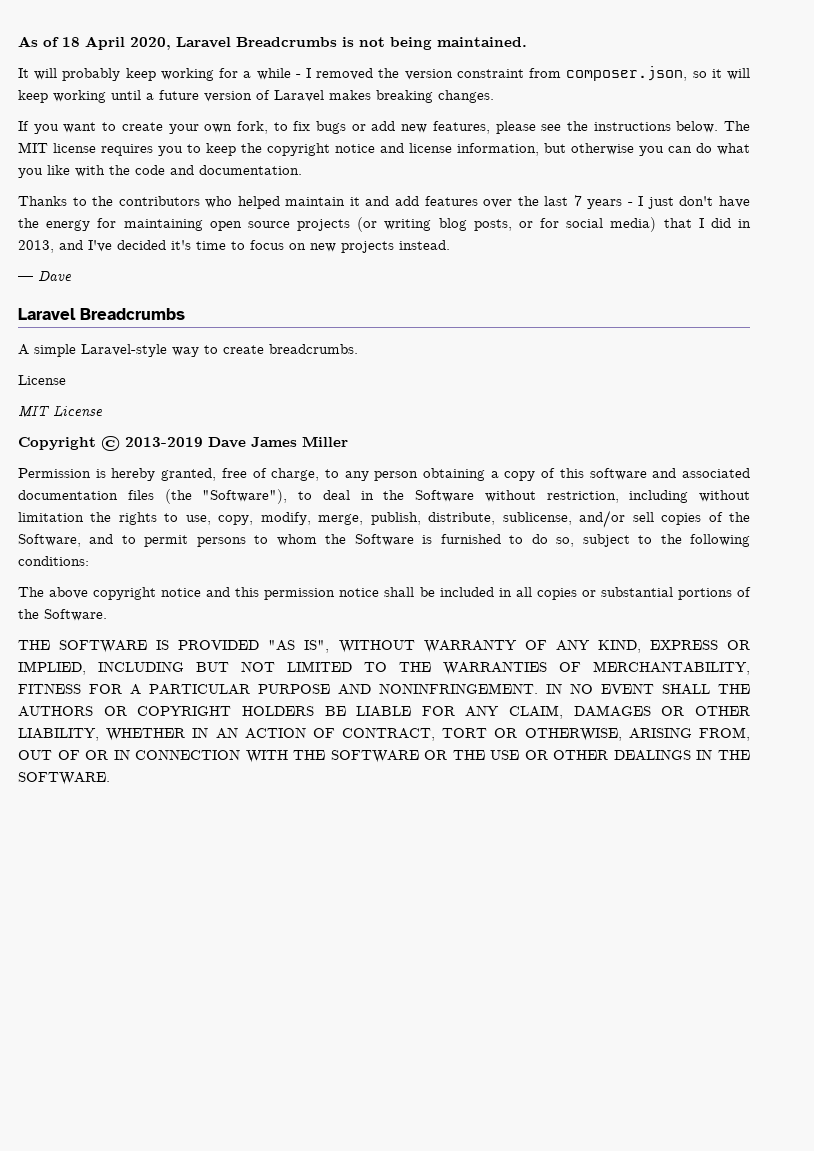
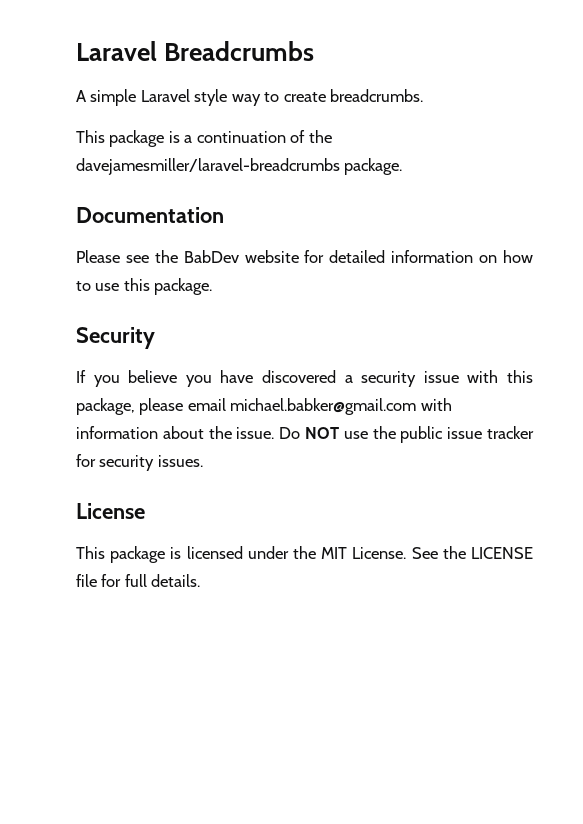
[18,36,527,50] [18,66,750,81] [18,90,494,103] [18,121,751,134] [18,142,750,156] [18,165,302,178] [18,195,750,209] [18,217,751,232] [18,240,450,253] [18,271,72,281] As of 18 April 2020, Laravel Breadcrumbs is not being maintained. // It will probably keep working for a while - I removed the version constraint from composer.json, so it will keep working until a future version of Laravel makes breaking changes. // If you want to create your own fork, to fix bugs or add new features, please see the instructions below. The MIT license requires you to keep the copyright notice and license information, but otherwise you can do what you like with the code and documentation. // Thanks to the contributors who helped maintain it and add features over the last 7 years - I just don't have the energy for maintaining open source projects (or writing blog posts, or for social media) that I did in 2013, and I've decided it's time to focus on new projects instead. // — Dave // -> (76, 51) none
[81,344,167,357] Laravel-style -> [140,89,228,106] Laravel style
[18,375,66,385] [18,406,103,417] [18,436,348,451] [18,468,751,481] [18,489,750,504] [18,510,750,528] [18,534,751,547] [18,556,89,566] [18,587,751,600] [18,609,107,621] [18,639,751,653] [18,661,750,675] [18,683,750,695] [18,705,750,719] [18,727,750,741] [18,749,750,763] [18,772,110,785] License // MIT License // Copyright © 2013-2019 Dave James Miller // Permission is hereby granted, free of charge, to any person obtaining a copy of this software and associated documentation files (the "Software"), to deal in the Software without restriction, including without limitation the rights to use, copy, modify, merge, publish, distribute, sublicense, and/or sell copies of the Software, and to permit persons to whom the Software is furnished to do so, subject to the following conditions: // The above copyright notice and this permission notice shall be included in all copies or substantial portions of the Software. // THE SOFTWARE IS PROVIDED "AS IS", WITHOUT WARRANTY OF ANY KIND, EXPRESS OR IMPLIED, INCLUDING BUT NOT LIMITED TO THE WARRANTIES OF MERCHANTABILITY, FITNESS FOR A PARTICULAR PURPOSE AND NONINFRINGEMENT. IN NO EVENT SHALL THE AUTHORS OR COPYRIGHT HOLDERS BE LIABLE FOR ANY CLAIM, DAMAGES OR OTHER LIABILITY, WHETHER IN AN ACTION OF CONTRACT, TORT OR OTHERWISE, ARISING FROM, OUT OF OR IN CONNECTION WITH THE SOFTWARE OR THE USE OR OTHER DEALINGS IN THE SOFTWARE. -> [76,130,332,147] [76,158,403,175] [76,207,224,223] [76,250,533,263] [76,278,213,295] [76,327,155,349] [76,370,534,387] [76,398,452,415] [76,426,535,443] [76,454,203,471] [76,503,145,519] [76,546,533,563] [76,574,201,587] This package is a continuation of the davejamesmiller/laravel-breadcrumbs package. // Documentation // Please see the BabDev website for detailed information on how to use this package. // Security // If you believe you have discovered a security issue with this package, please email michael.babker@gmail.com with information about the issue. Do NOT use the public issue tracker for security issues. // License // This package is licensed under the MIT License. See the LICENSE file for full details.

